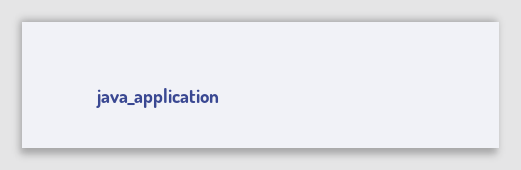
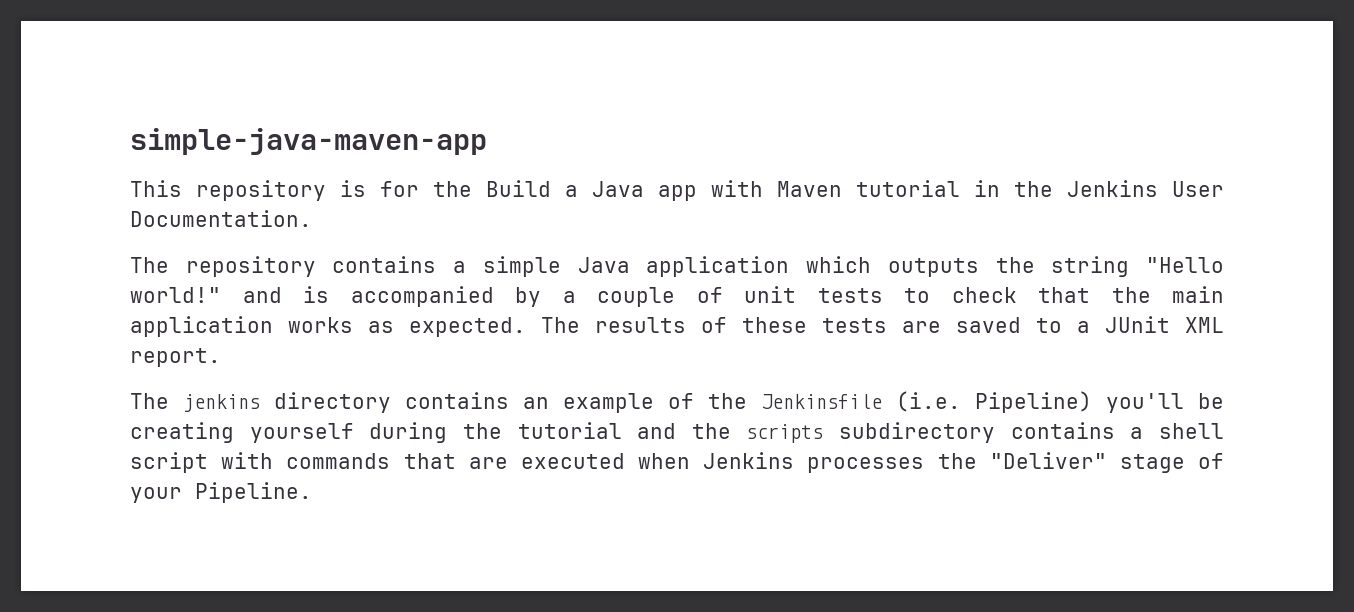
[96,88,219,108] java_application -> [130,128,487,155] [130,180,1224,201] [130,210,312,227] [130,256,1224,277] [130,286,1224,307] [130,316,1224,337] [130,348,221,367] [130,391,1224,413] [130,422,1224,443] [130,452,1224,473] [130,482,312,503] simple-java-maven-app // This repository is for the Build a Java app with Maven tutorial in the Jenkins User Documentation. // The repository contains a simple Java application which outputs the string "Hello world!" and is accompanied by a couple of unit tests to check that the main application works as expected. The results of these tests are saved to a JUnit XML report. // The jenkins directory contains an example of the Jenkinsfile (i.e. Pipeline) you'll be creating yourself during the tutorial and the scripts subdirectory contains a shell script with commands that are executed when Jenkins processes the "Deliver" stage of your Pipeline.

